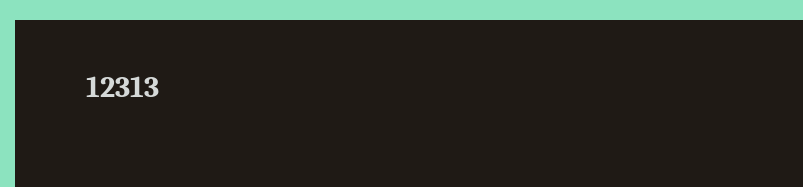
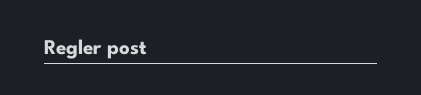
[86,76,159,97] 12313 -> [44,39,147,59] Regler post

